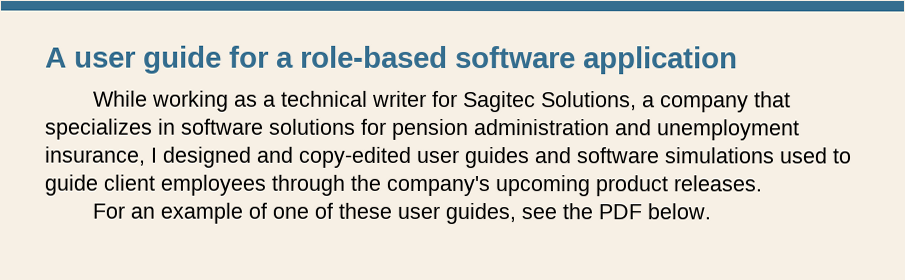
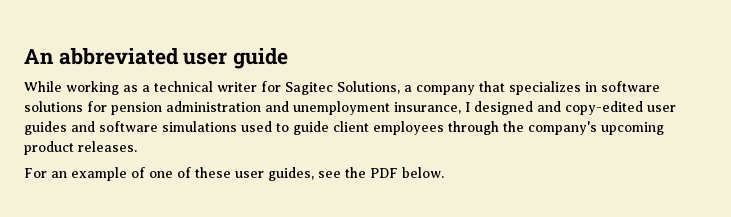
[45,47,67,68] A -> [24,48,179,65] An abbreviated
[229,45,738,75] for a role-based software application -> (289, 58) none

